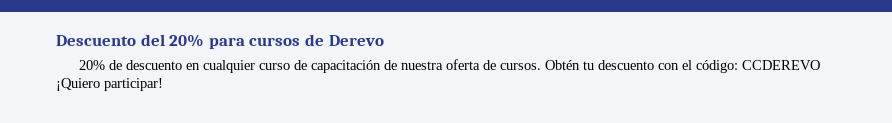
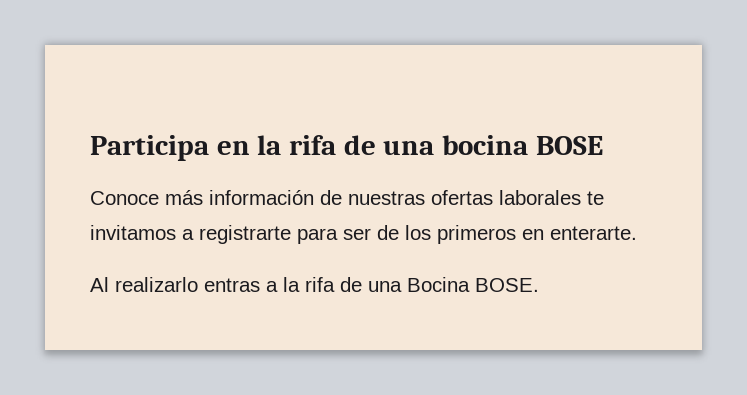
[56,34,384,49] [79,59,821,73] [56,78,163,91] Descuento del 20% para cursos de Derevo // 20% de descuento en cualquier curso de capacitación de nuestra oferta de cursos. Obtén tu descuento con el código: CCDEREVO ¡Quiero participar! -> [90,135,603,161] [90,190,604,205] [90,225,637,244] [90,277,539,292] Participa en la rifa de una bocina BOSE // Conoce más información de nuestras ofertas laborales te invitamos a registrarte para ser de los primeros en enterarte. // Al realizarlo entras a la rifa de una Bocina BOSE.

